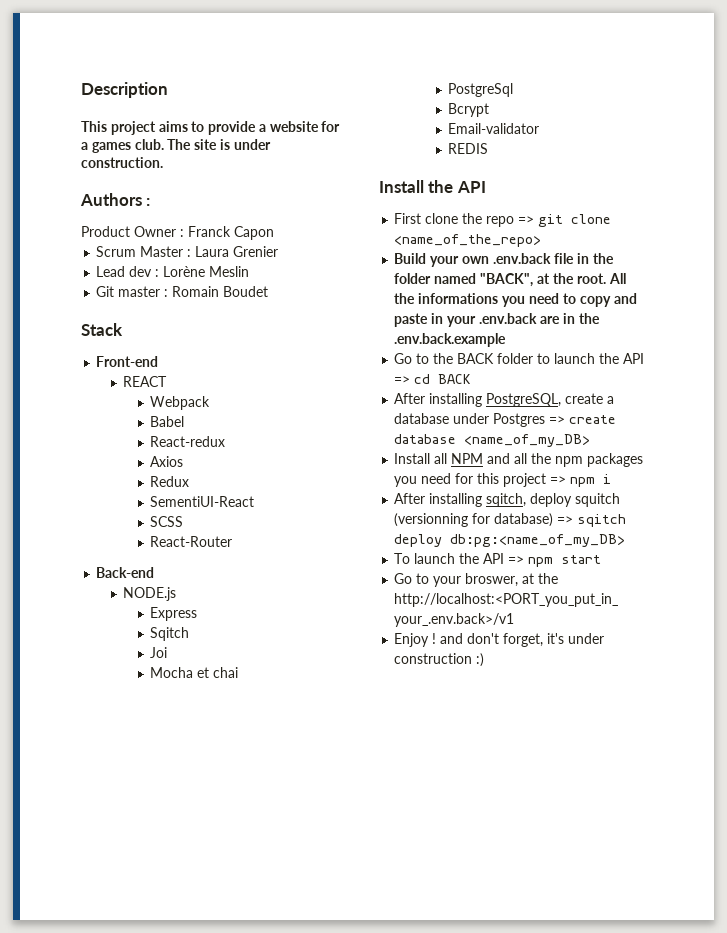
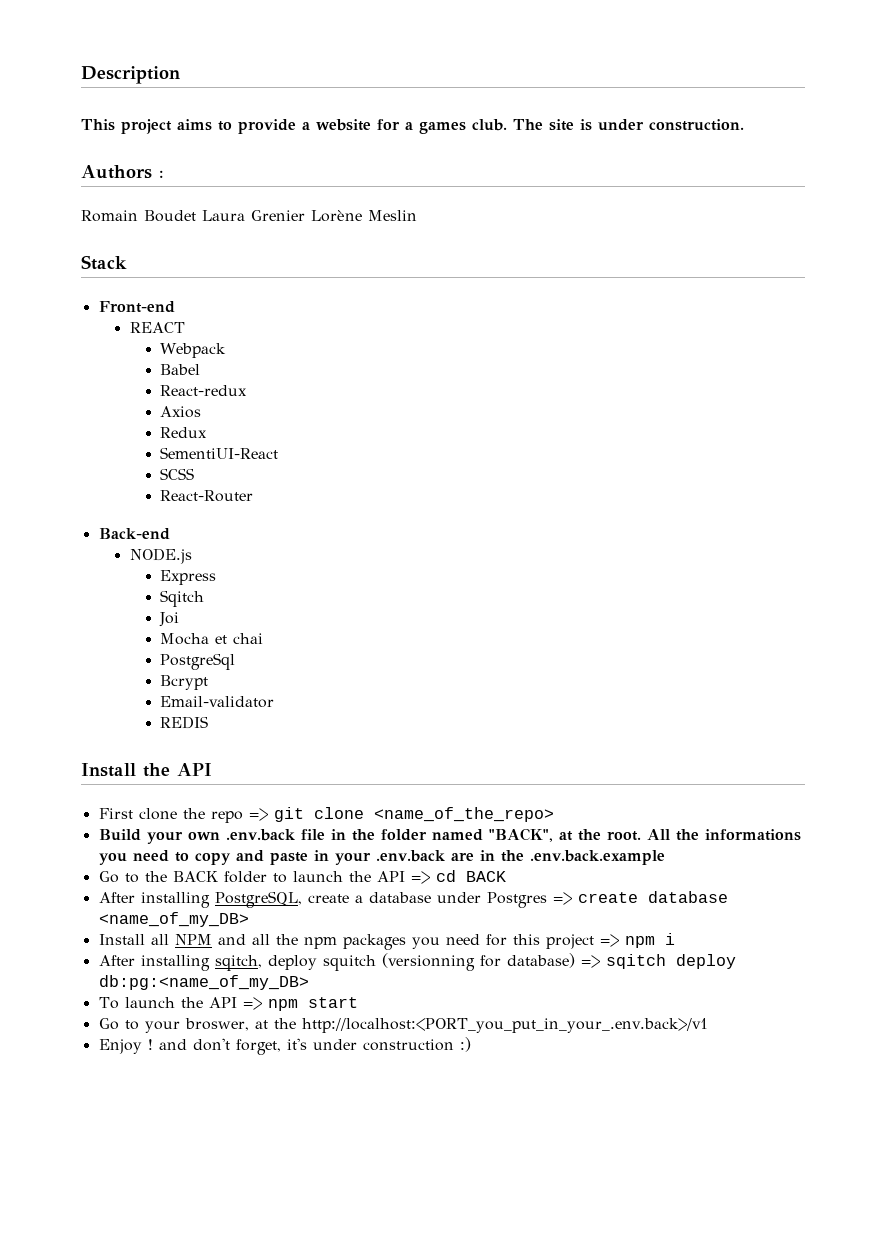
[81,226,274,240] [96,246,192,257] Product Owner : Franck Capon // Scrum Master : -> [81,210,196,222] Romain Boudet
[96,266,160,277] // Lead dev : -> (305, 215) none
[96,286,269,297] // Git master : Romain Boudet -> (417, 215) none

